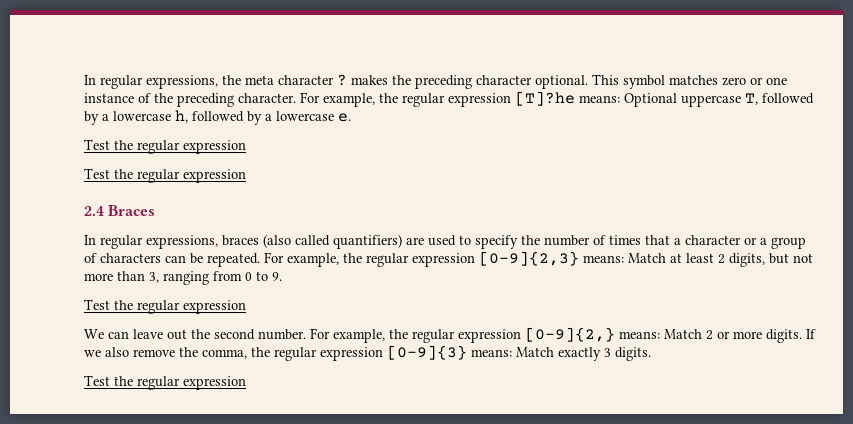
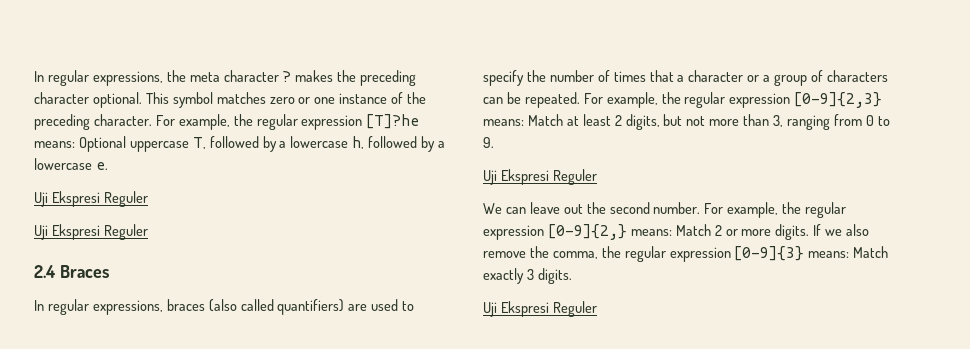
[84,139,246,154] [84,168,246,183] Test the regular expression // Test the regular expression -> [34,191,148,207] [34,224,148,240] Uji Ekspresi Reguler // Uji Ekspresi Reguler
[84,299,246,314] Test the regular expression -> [483,169,597,185] Uji Ekspresi Reguler
[84,375,246,390] Test the regular expression -> [483,301,597,317] Uji Ekspresi Reguler

